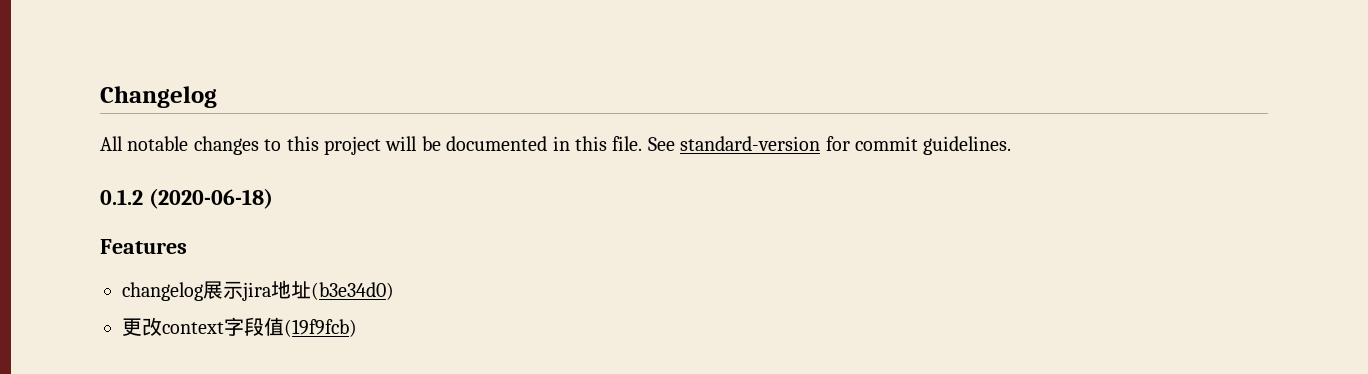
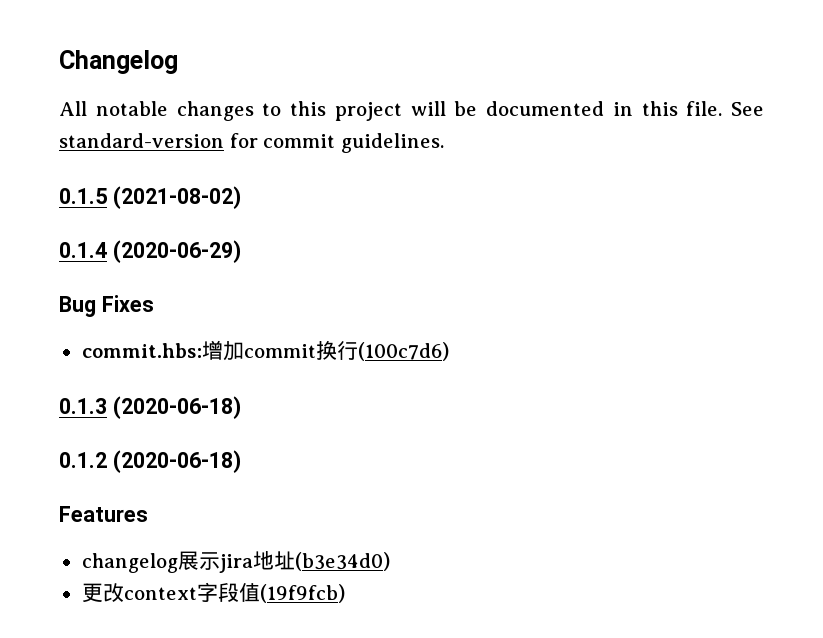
(1012, 145) none -> [59,186,241,209] [59,240,241,263] [59,295,154,317] [81,340,449,361] [59,396,241,419] // 0.1.5 (2021-08-02) // 0.1.4 (2020-06-29) // Bug Fixes // commit.hbs:增加commit换行(100c7d6) // 0.1.3 (2020-06-18)

